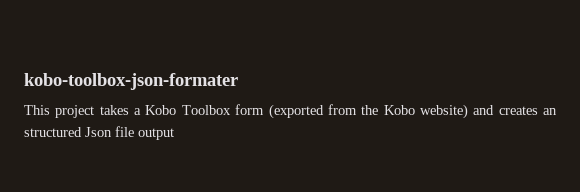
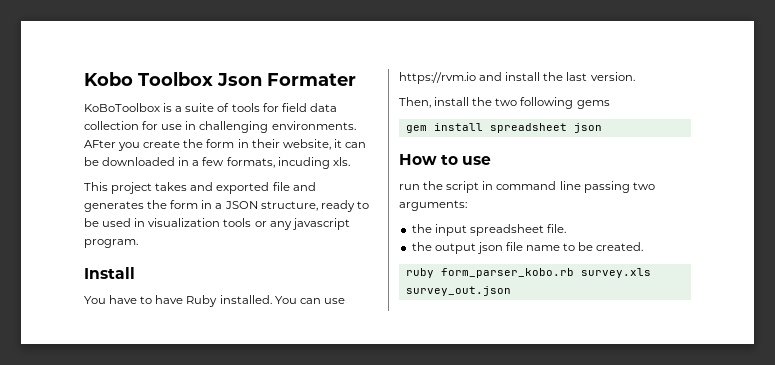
[24,73,238,90] [24,104,557,119] [24,126,174,140] kobo-toolbox-json-formater // This project takes a Kobo Toolbox form (exported from the Kobo website) and creates an structured Json file output -> [84,72,356,86] [84,103,337,112] [84,121,356,133] [84,139,366,151] [84,157,350,169] [84,182,316,194] [84,200,369,212] [84,218,350,230] [84,239,138,248] [84,267,135,279] [84,295,345,307] [399,72,635,84] [399,97,610,109] [405,123,602,133] [399,154,492,165] [399,181,655,193] [399,200,467,211] [411,224,566,236] [411,242,644,254] [405,268,651,278] [405,286,511,296] Kobo Toolbox Json Formater // KoBoToolbox is a suite of tools for field data collection for use in challenging environments. AFter you create the form in their website, it can be downloaded in a few formats, incuding xls. // This project takes and exported file and generates the form in a JSON structure, ready to be used in visualization tools or any javascript program. // Install // You have to have Ruby installed. You can use https://rvm.io and install the last version. // Then, install the two following gems // gem install spreadsheet json // How to use // run the script in command line passing two arguments: // the input spreadsheet file. // the output json file name to be created. // ruby form_parser_kobo.rb survey.xls survey_out.json

